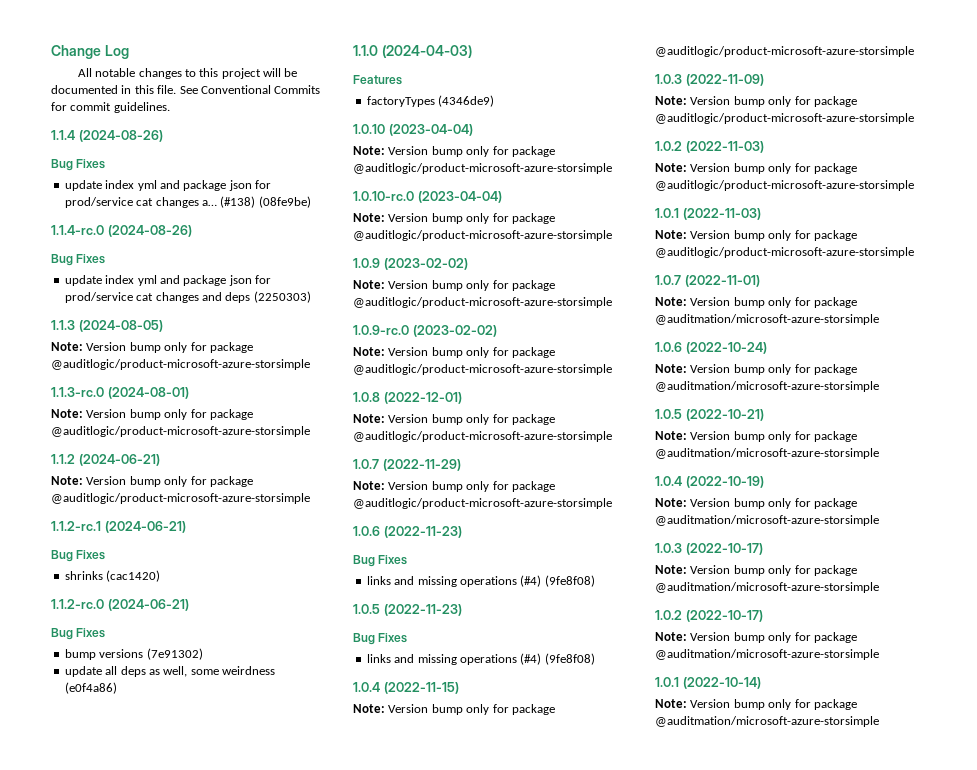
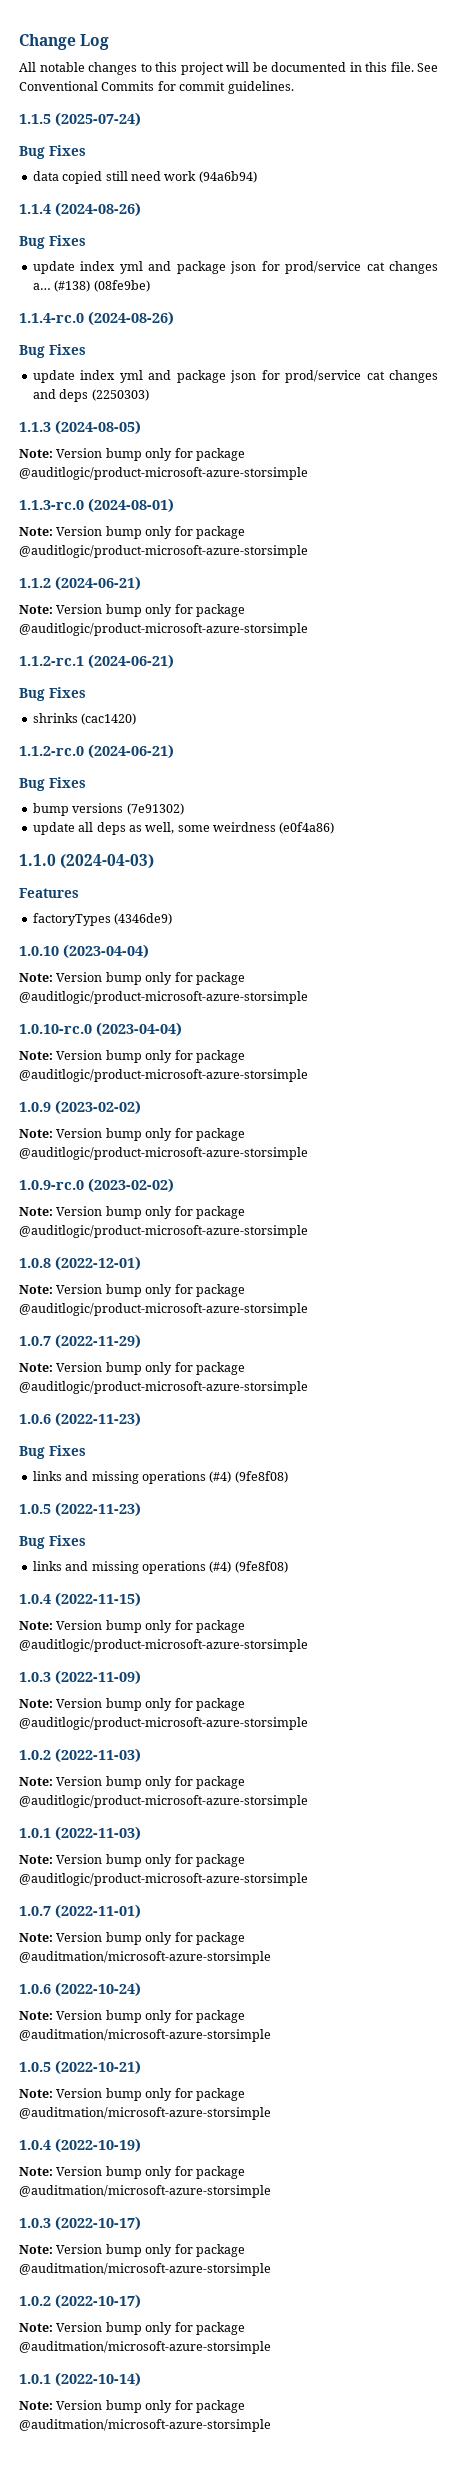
(170, 107) none -> [19,112,141,127] [19,145,86,159] [32,171,257,184] // 1.1.5 (2025-07-24) // Bug Fixes // data copied still need work (94a6b94)

